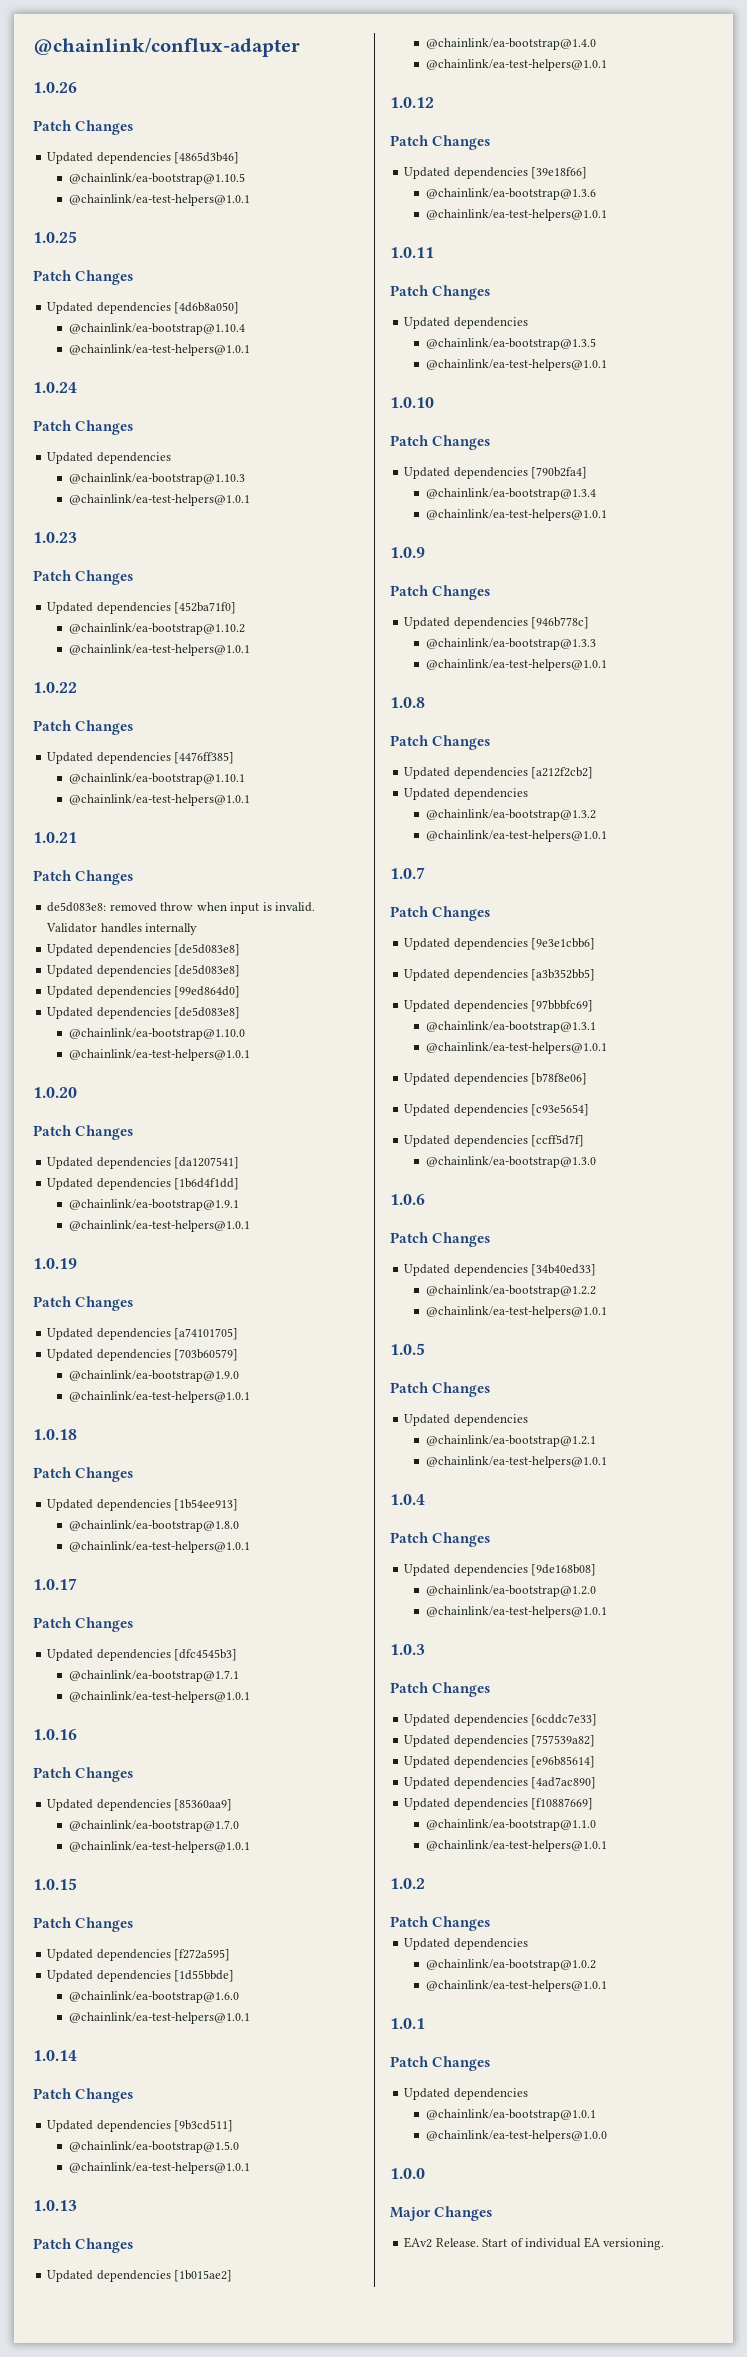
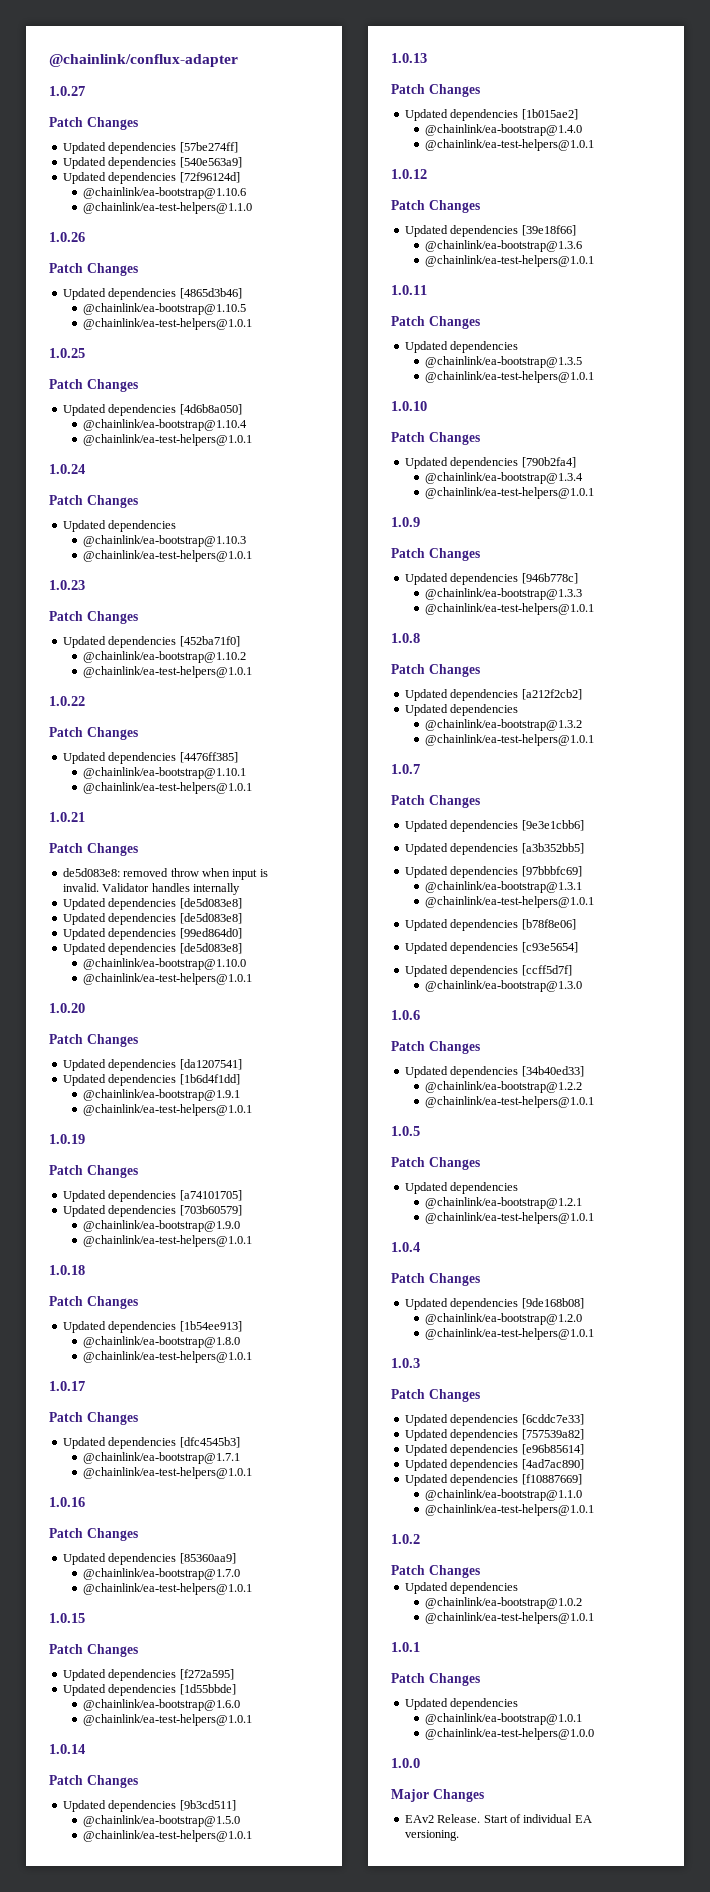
(300, 47) none -> [49,86,85,96] [49,117,138,130] [62,142,238,154] [62,157,242,169] [62,172,240,184] [83,187,247,199] [83,202,253,214] // 1.0.27 // Patch Changes // Updated dependencies [57be274ff] // Updated dependencies [540e563a9] // Updated dependencies [72f96124d] // @chainlink/ea-bootstrap@1.10.6 // @chainlink/ea-test-helpers@1.1.0

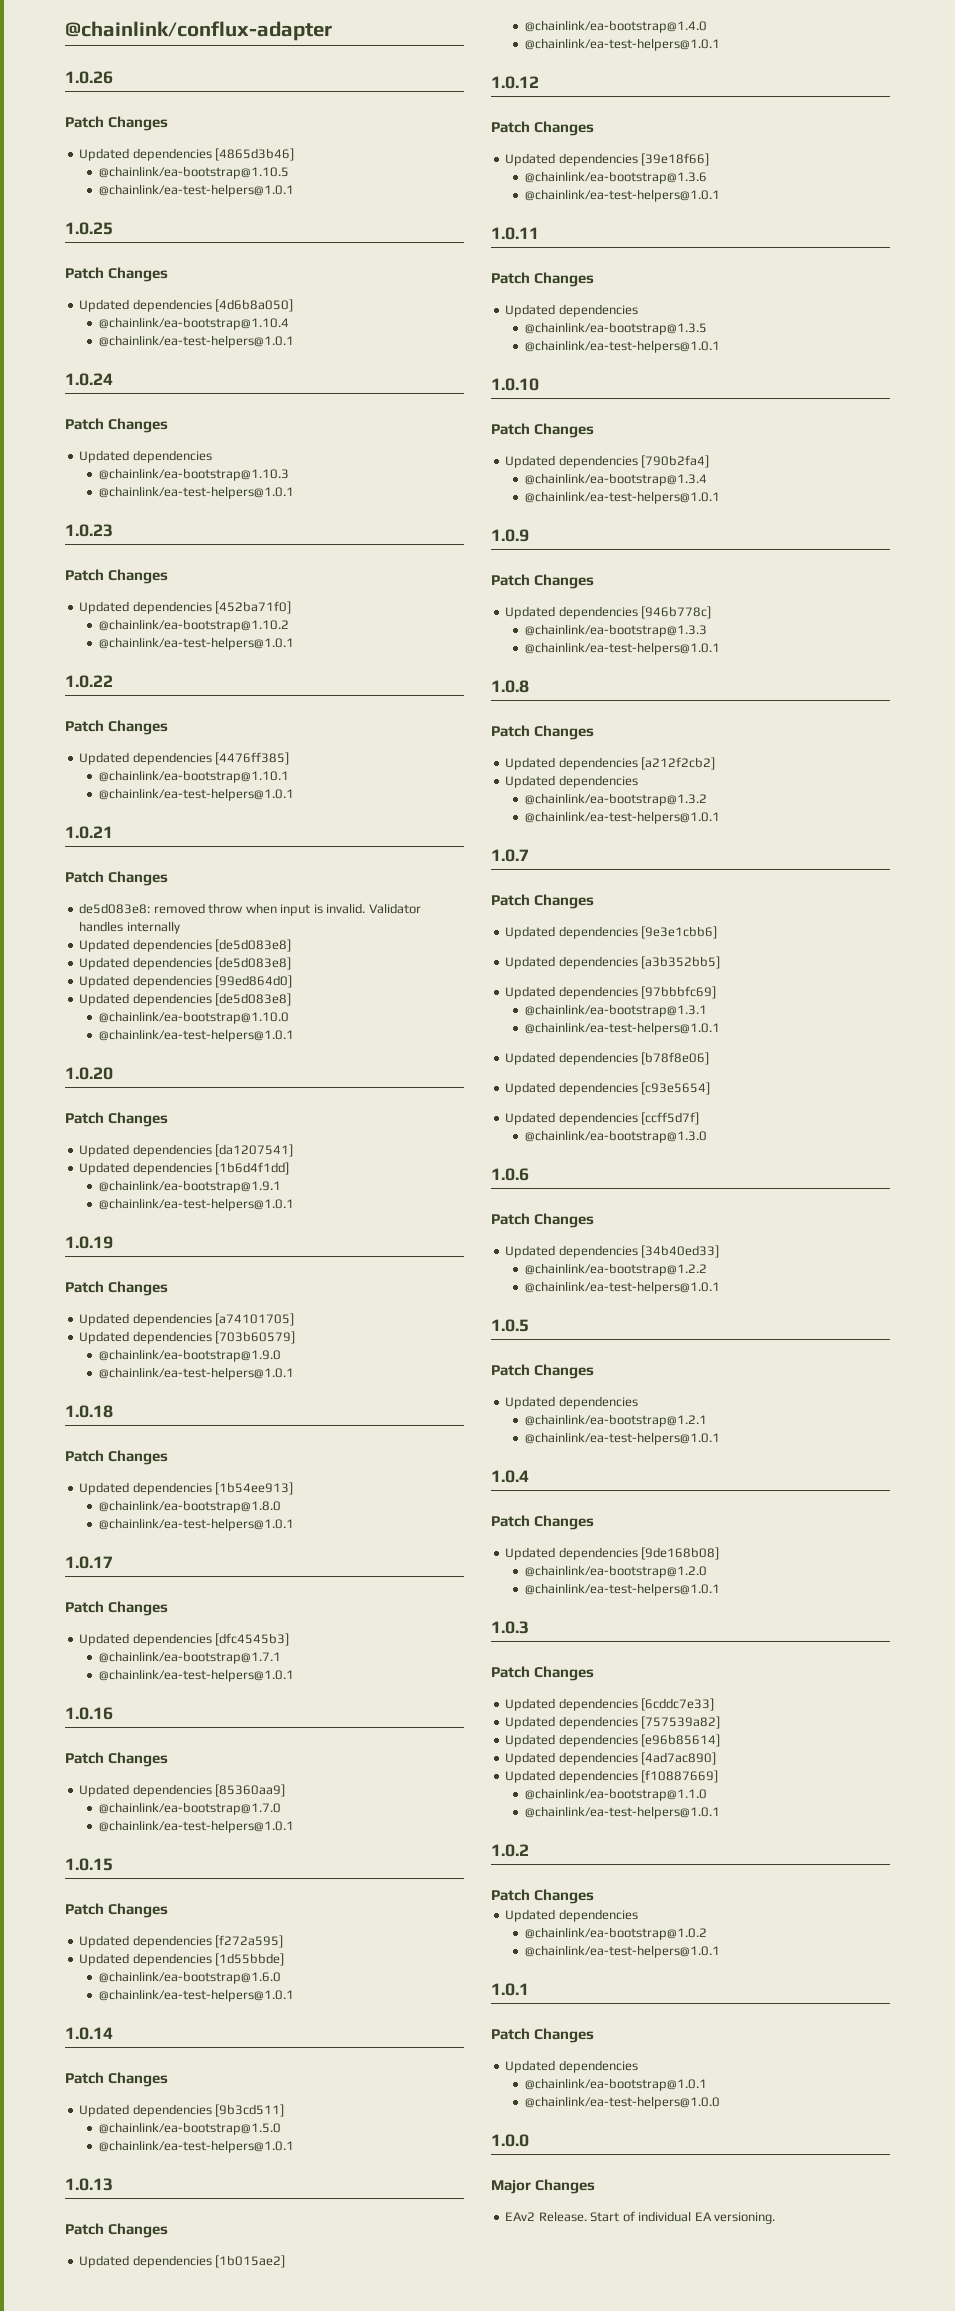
[49,86,85,96] [49,117,138,130] [62,142,238,154] [62,157,242,169] [62,172,240,184] [83,187,247,199] [83,202,253,214] // 1.0.27 // Patch Changes // Updated dependencies [57be274ff] // Updated dependencies [540e563a9] // Updated dependencies [72f96124d] // @chainlink/ea-bootstrap@1.10.6 // @chainlink/ea-test-helpers@1.1.0 -> (332, 31) none

